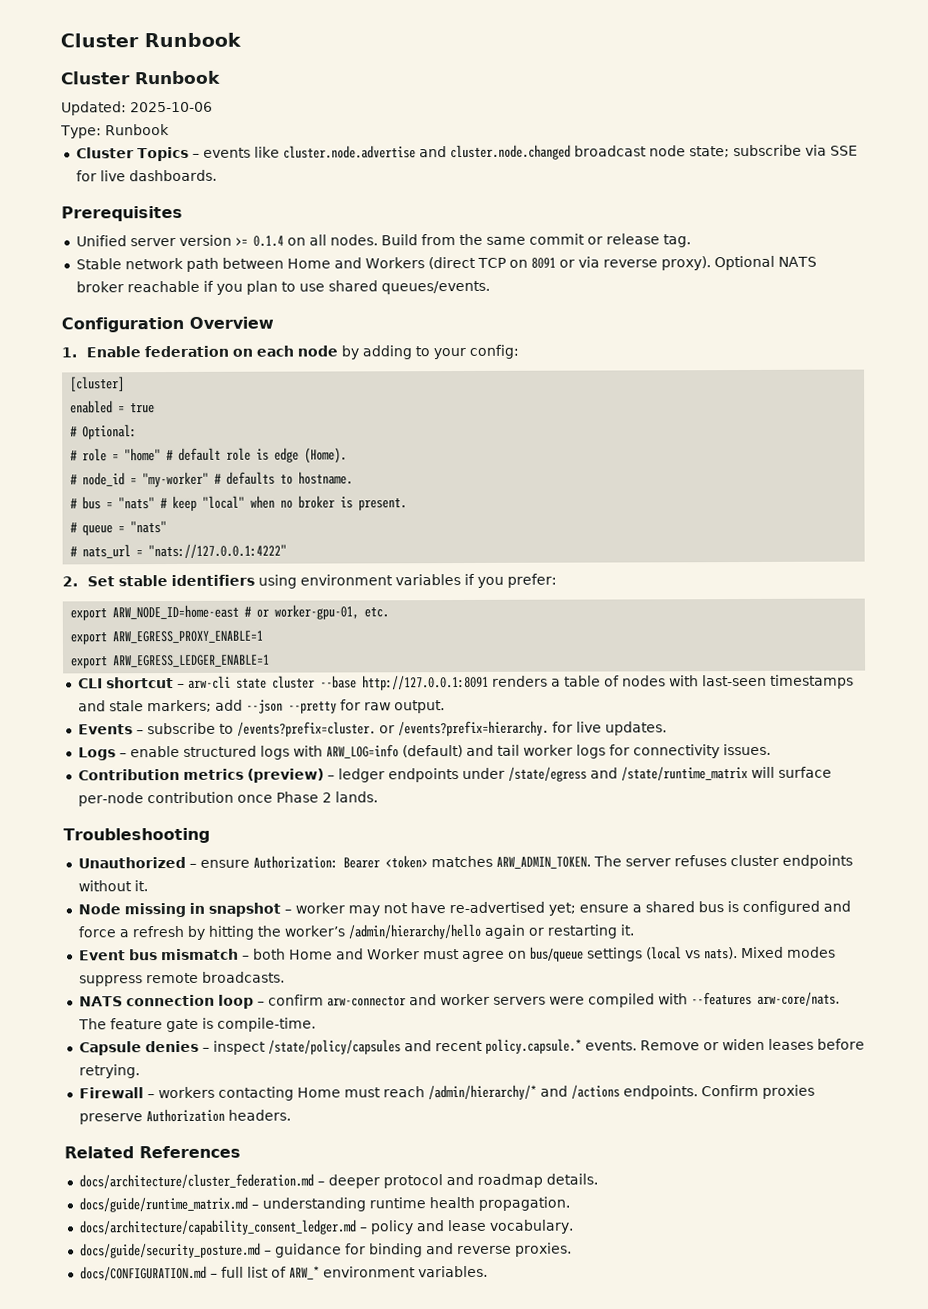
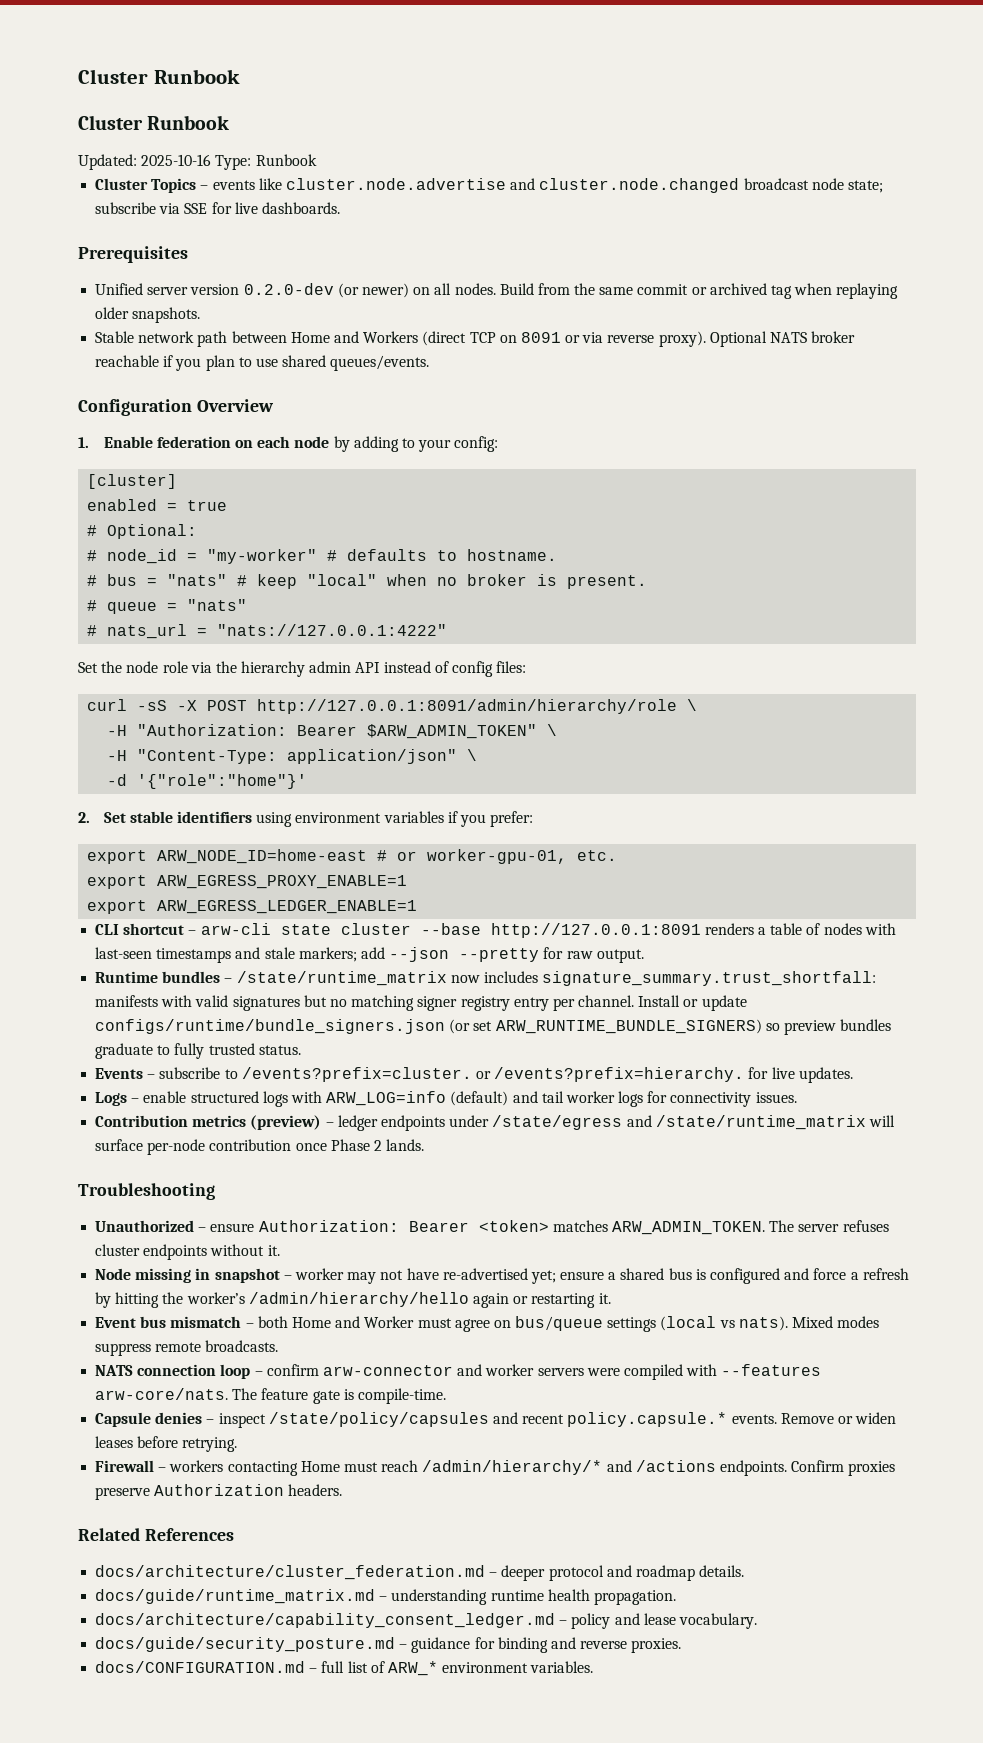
[130,101,213,113] 2025-10-06 // -> [141,154,212,166] 2025-10-16
[234,235,284,247] >= 0.1.4 -> [243,283,409,298] 0.2.0-dev (or newer)
[605,233,691,248] release tag. -> [709,283,899,299] [95,307,201,323] archived tag when replaying older snapshots.
[70,447,348,464] // # role = "home" # default role is edge (Home). -> (198, 531) none
(288, 551) none -> [78,661,527,677] [87,699,698,714] [107,724,558,739] [107,749,478,764] [107,774,308,789] // Set the node role via the hierarchy admin API instead of config files: // curl -sS -X POST http://127.0.0.1:8091/admin/hierarchy/role \ // -H "Authorization: Bearer $ARW_ADMIN_TOKEN" \ // -H "Content-Type: application/json" \ // -d '{"role":"home"}'
(445, 707) none -> [95,971,877,986] [95,995,747,1011] [95,1019,892,1035] [95,1043,301,1059] // Runtime bundles – /state/runtime_matrix now includes signature_summary.trust_shortfall: manifests with valid signatures but no matching signer registry entry per channel. Install or update configs/runtime/bundle_signers.json (or set ARW_RUNTIME_BUNDLE_SIGNERS) so preview bundles graduate to fully trusted status.

